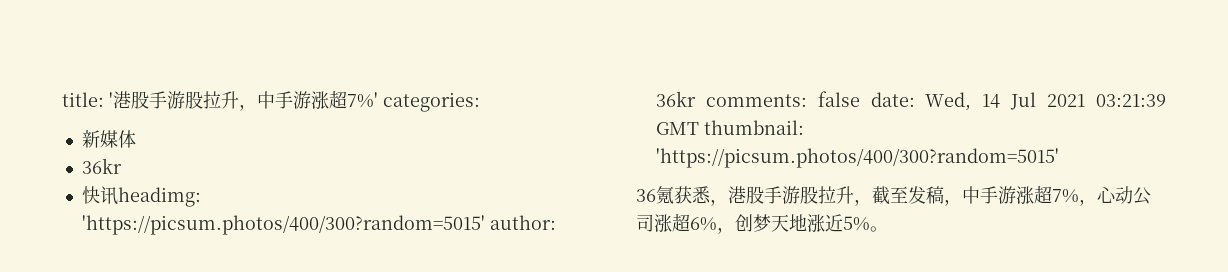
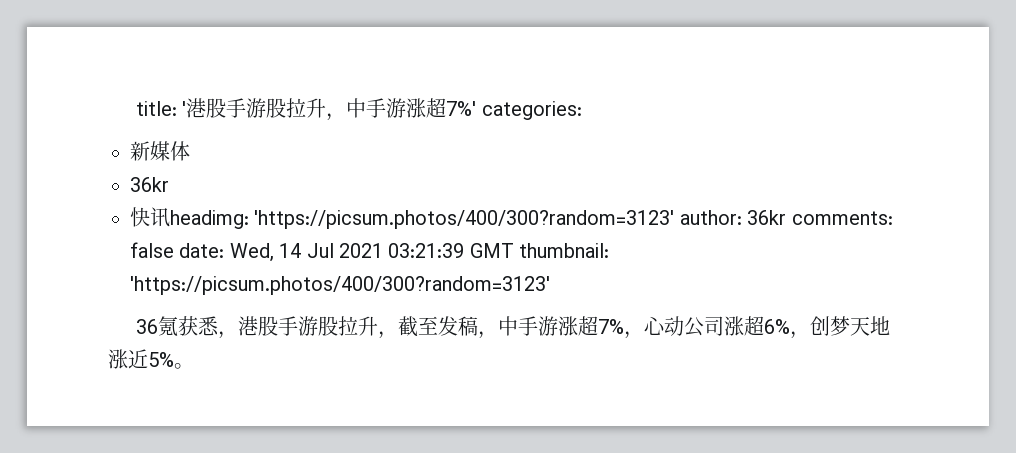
[81,215,485,235] 'https://picsum.photos/400/300?random=5015' -> [254,210,675,229] 'https://picsum.photos/400/300?random=3123'
[655,148,1059,168] 'https://picsum.photos/400/300?random=5015' -> [130,276,550,295] 'https://picsum.photos/400/300?random=3123'

